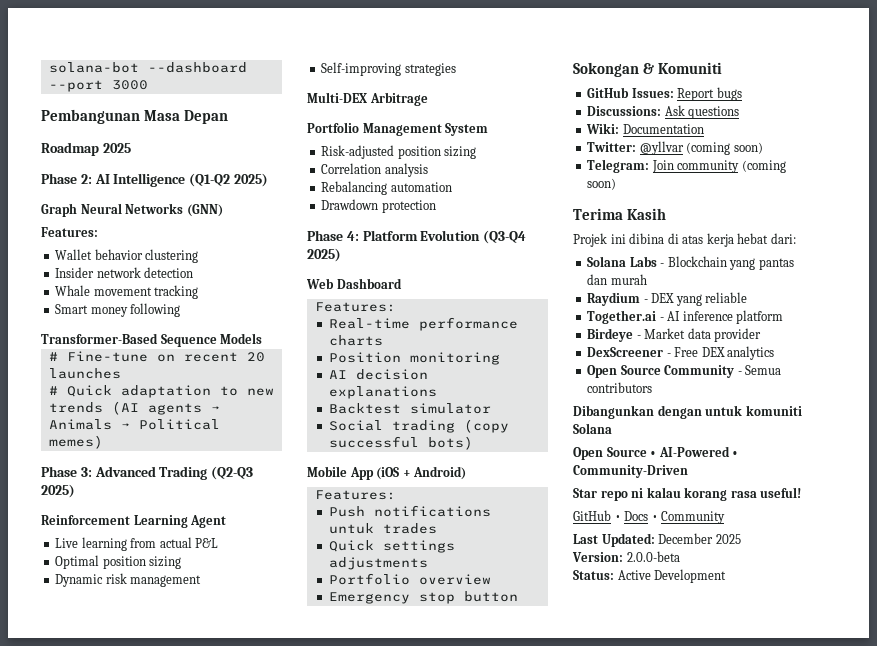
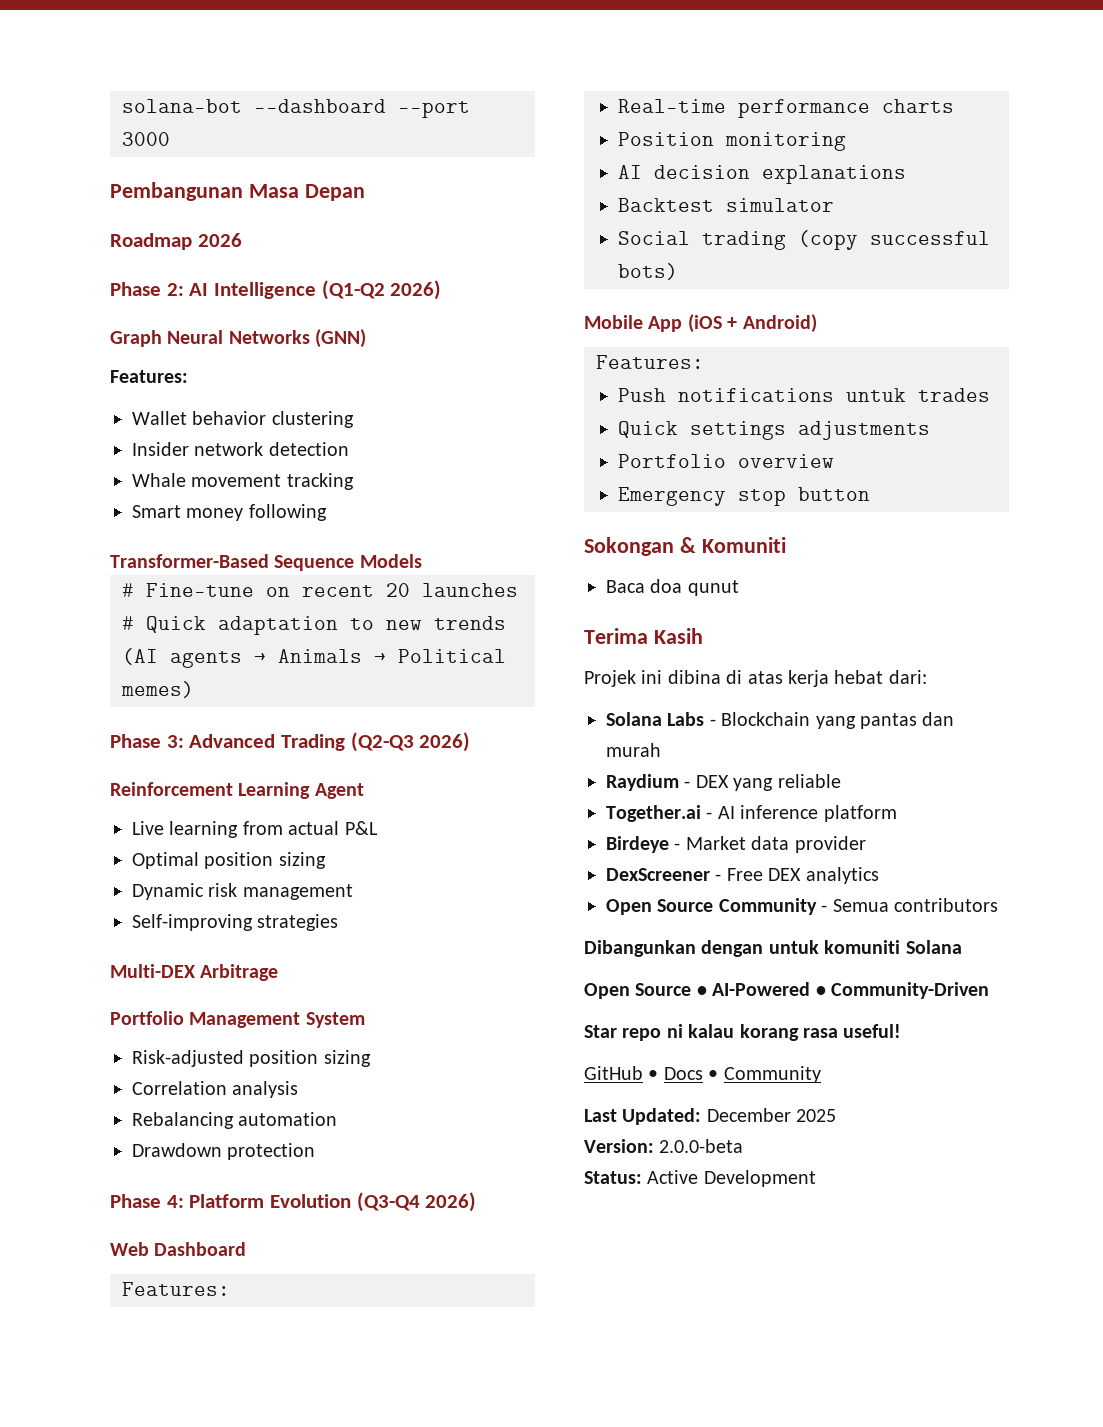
[102,143,131,153] 2025 -> [197,233,242,247] 2026
[233,173,268,187] 2025) -> [390,280,442,300] 2026)
[41,484,75,498] 2025) -> [419,732,471,752] 2026)
[307,248,341,262] 2025) -> [425,1192,477,1212] 2026)
[587,87,742,101] [587,105,740,119] [586,123,704,134] [587,141,763,155] [587,159,786,173] [587,178,617,190] GitHub Issues: Report bugs // Discussions: Ask questions // Wiki: Documentation // Twitter: @yllvar (coming soon) // Telegram: Join community (coming soon) -> [606,579,739,596] Baca doa qunut

